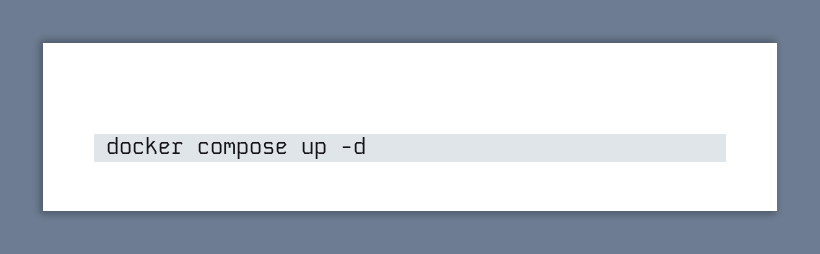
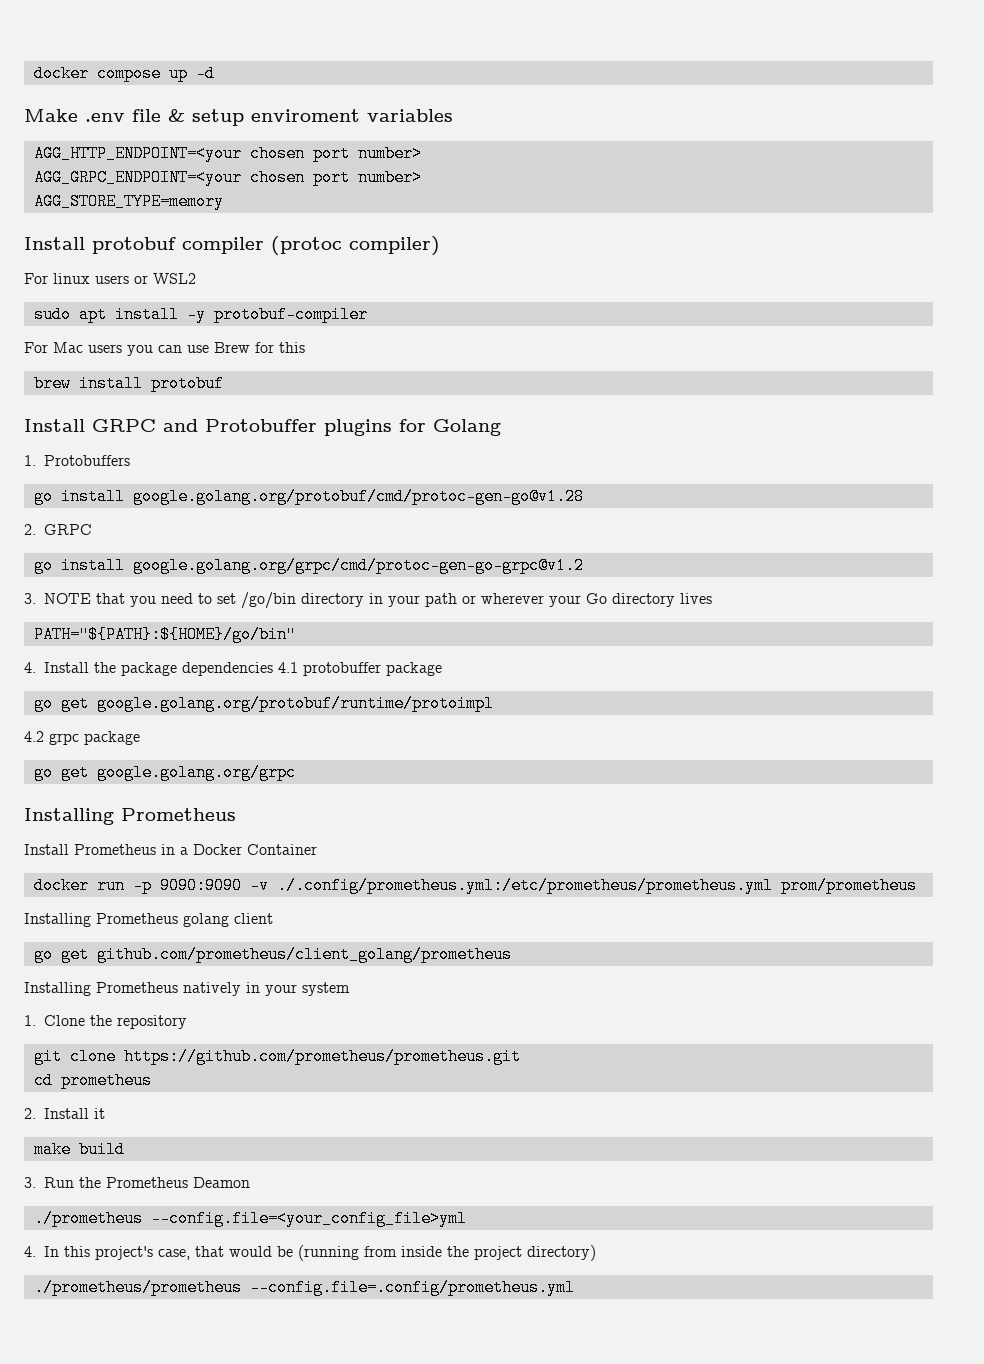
(367, 145) none -> [24,109,453,126] [33,145,422,162] [33,169,422,186] [33,193,224,210] [24,236,440,256] [24,273,196,284] [33,306,368,323] [24,342,305,356] [33,375,224,392] [24,419,501,436] [24,455,130,466] [33,488,584,505] [24,524,92,535] [33,557,584,574] [24,592,712,609] [33,626,296,643] [24,662,442,676] [33,695,494,712] [24,731,140,745] [33,764,296,781] [24,808,236,825] [24,844,317,855] [33,877,917,894] [24,913,273,927] [33,946,512,963] [24,982,350,996] [24,1015,187,1029] [33,1048,521,1065] [33,1072,152,1089] [24,1108,105,1119] [33,1141,125,1158] [24,1177,250,1188] [33,1210,467,1227] [24,1245,596,1261] [33,1279,575,1296] // Make .env file & setup enviroment variables // AGG_HTTP_ENDPOINT=<your chosen port number> // AGG_GRPC_ENDPOINT=<your chosen port number> // AGG_STORE_TYPE=memory // Install protobuf compiler (protoc compiler) // For linux users or WSL2 // sudo apt install -y protobuf-compiler // For Mac users you can use Brew for this // brew install protobuf // Install GRPC and Protobuffer plugins for Golang // 1. Protobuffers // go install google.golang.org/protobuf/cmd/protoc-gen-go@v1.28 // 2. GRPC // go install google.golang.org/grpc/cmd/protoc-gen-go-grpc@v1.2 // 3. NOTE that you need to set /go/bin directory in your path or wherever your Go directory lives // PATH="${PATH}:${HOME}/go/bin" // 4. Install the package dependencies 4.1 protobuffer package // go get google.golang.org/protobuf/runtime/protoimpl // 4.2 grpc package // go get google.golang.org/grpc // Installing Prometheus // Install Prometheus in a Docker Container // docker run -p 9090:9090 -v ./.config/prometheus.yml:/etc/prometheus/prometheus.yml prom/prometheus // Installing Prometheus golang client // go get github.com/prometheus/client_golang/prometheus // Installing Prometheus natively in your system // 1. Clone the repository // git clone https://github.com/prometheus/prometheus.git // cd prometheus // 2. Install it // make build // 3. Run the Prometheus Deamon // ./prometheus --config.file=<your_config_file>yml // 4. In this project's case, that would be (running from inside the project directory) // ./prometheus/prometheus --config.file=.config/prometheus.yml

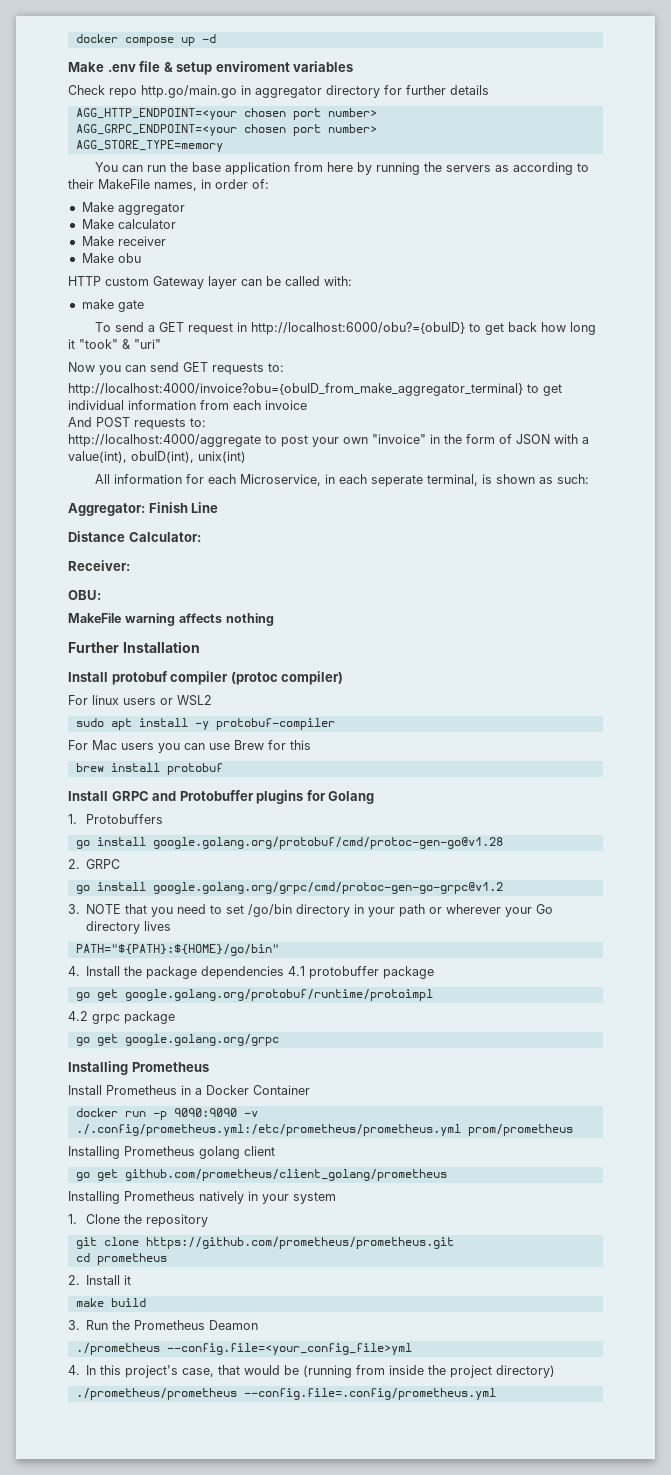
(453, 115) none -> [68,85,489,98] // Check repo http.go/main.go in aggregator directory for further details
(224, 201) none -> [94,162,589,175] [68,179,269,191] [81,202,185,215] [81,219,176,229] [81,236,166,246] [81,253,141,263] [68,276,352,289] [81,299,144,312] [94,322,596,335] [68,339,161,349] [68,362,284,375] [68,383,562,396] [68,400,307,410] [68,417,206,430] [68,434,589,447] [68,451,246,463] [94,474,589,487] [68,502,219,516] [68,531,201,542] [68,560,130,571] [68,590,101,600] [68,613,274,626] [68,641,200,653] // You can run the base application from here by running the servers as according to their MakeFile names, in order of: // Make aggregator // Make calculator // Make receiver // Make obu // HTTP custom Gateway layer can be called with: // make gate // To send a GET request in http://localhost:6000/obu?={obuID} to get back how long it "took" & "uri" // Now you can send GET requests to: // http://localhost:4000/invoice?obu={obuID_from_make_aggregator_terminal} to get individual information from each invoice // And POST requests to: // http://localhost:4000/aggregate to post your own "invoice" in the form of JSON with a value(int), obuID(int), unix(int) // All information for each Microservice, in each seperate terminal, is shown as such: // Aggregator: Finish Line // Distance Calculator: // Receiver: // OBU: // MakeFile warning affects nothing // Further Installation

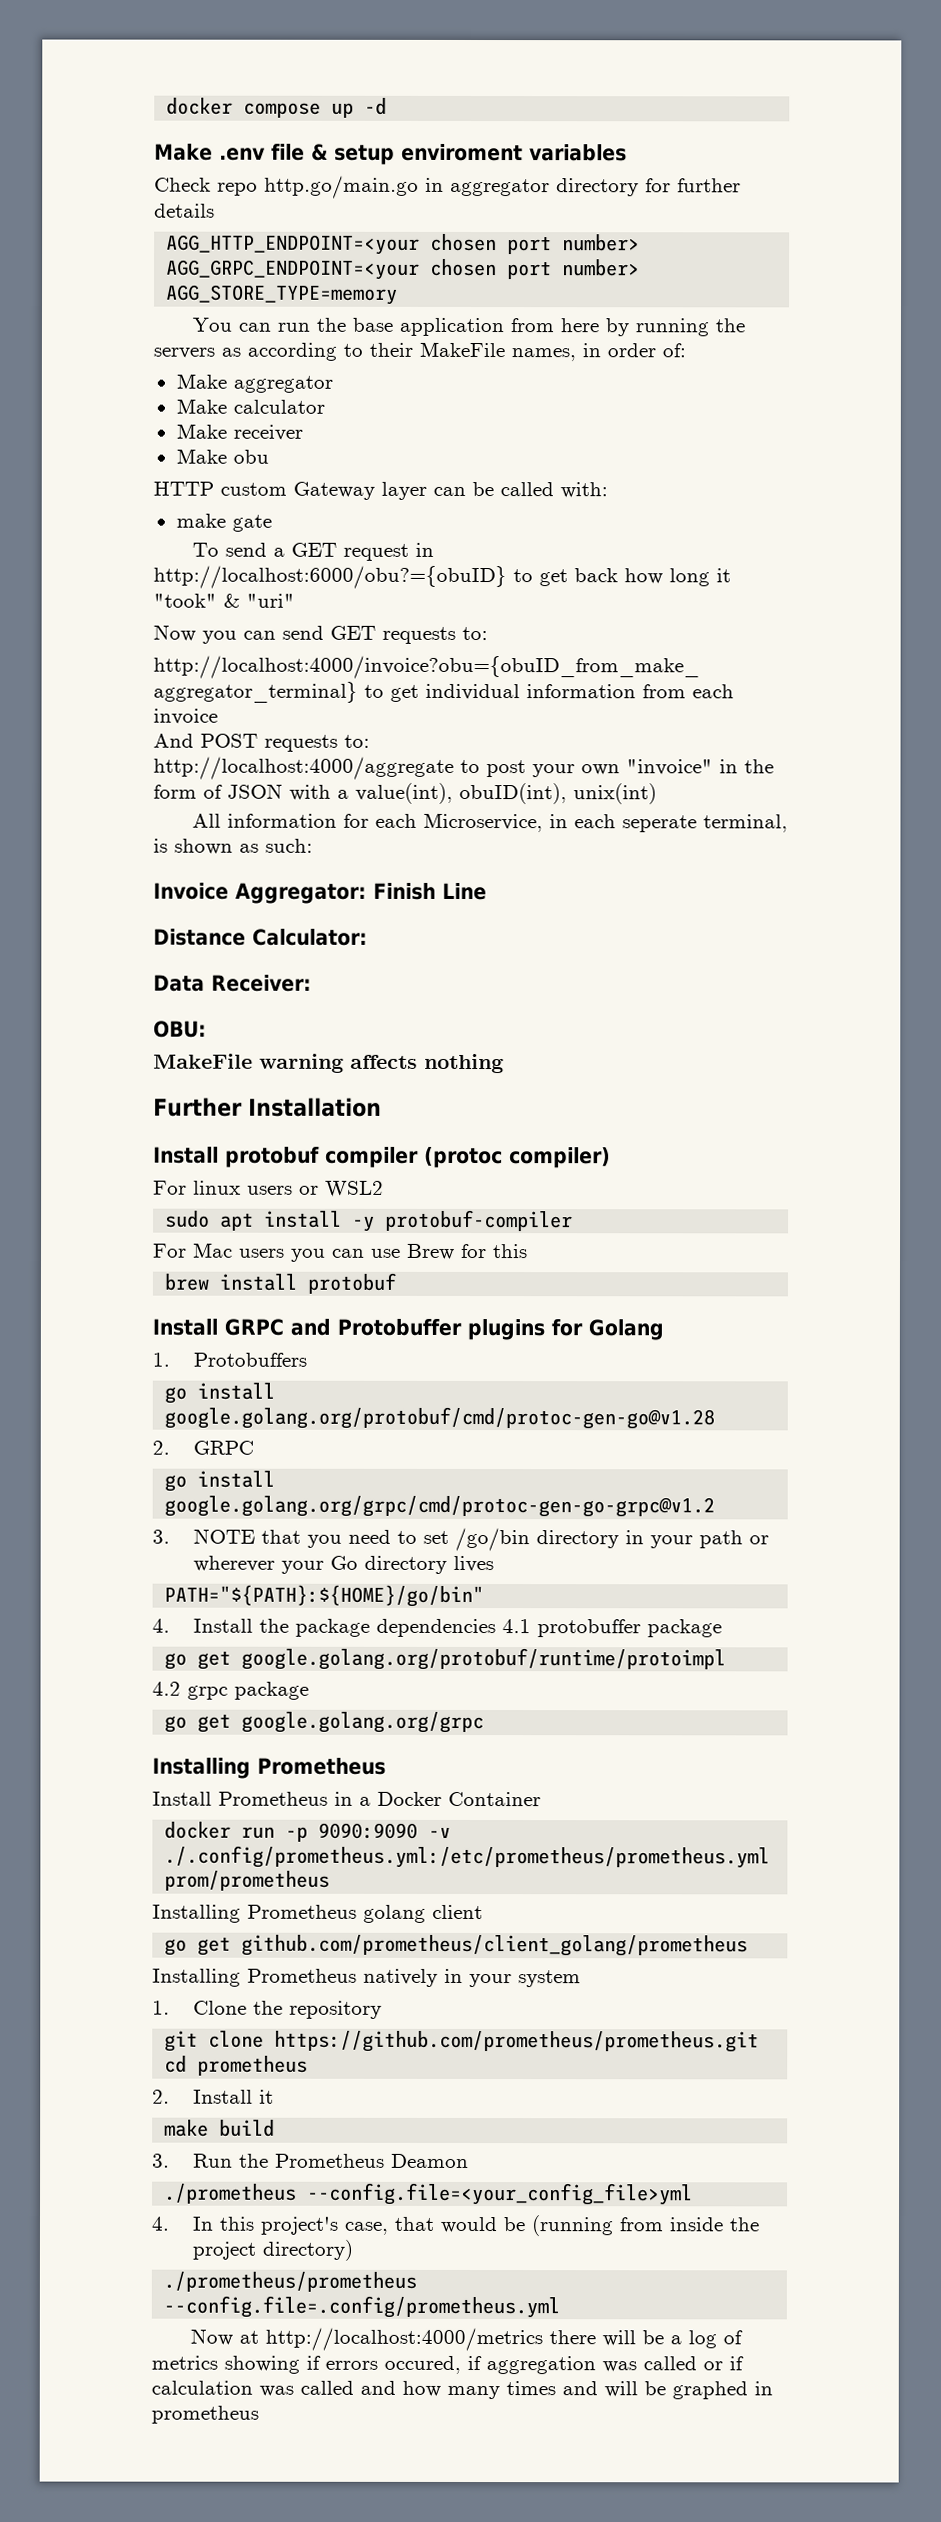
(589, 479) none -> [153,882,229,900] Invoice
(201, 537) none -> [153,974,205,992] Data
(496, 1394) none -> [190,2327,744,2352] [151,2355,744,2375] [151,2380,773,2400] [151,2405,259,2424] // Now at http://localhost:4000/metrics there will be a log of metrics showing if errors occured, if aggregation was called or if calculation was called and how many times and will be graphed in prometheus

